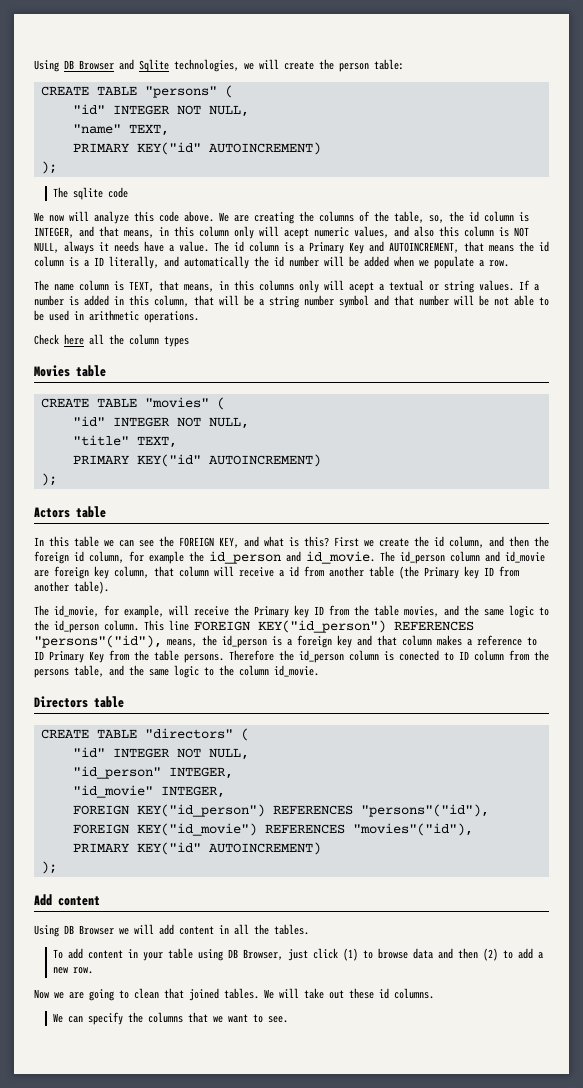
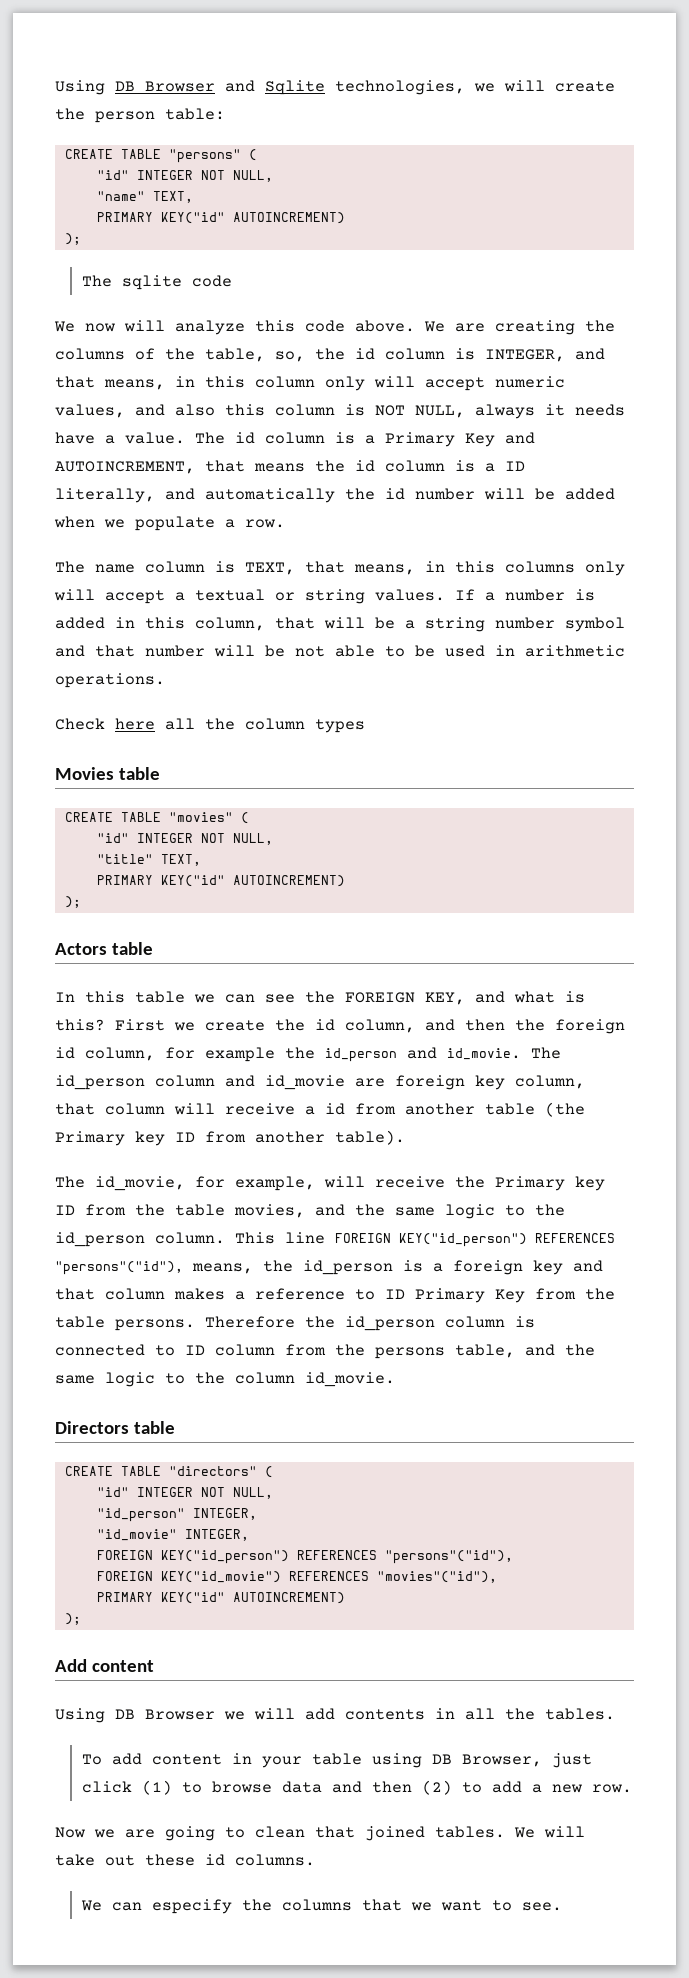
[284,228,309,239] acept -> [425,377,485,391] accept
[349,282,374,293] acept -> [105,590,165,604] accept
[399,650,439,661] conected -> [55,1344,145,1356] connected
[179,926,214,935] content -> [345,1709,425,1720] contents
[87,1012,123,1025] specify -> [151,1899,232,1914] especify

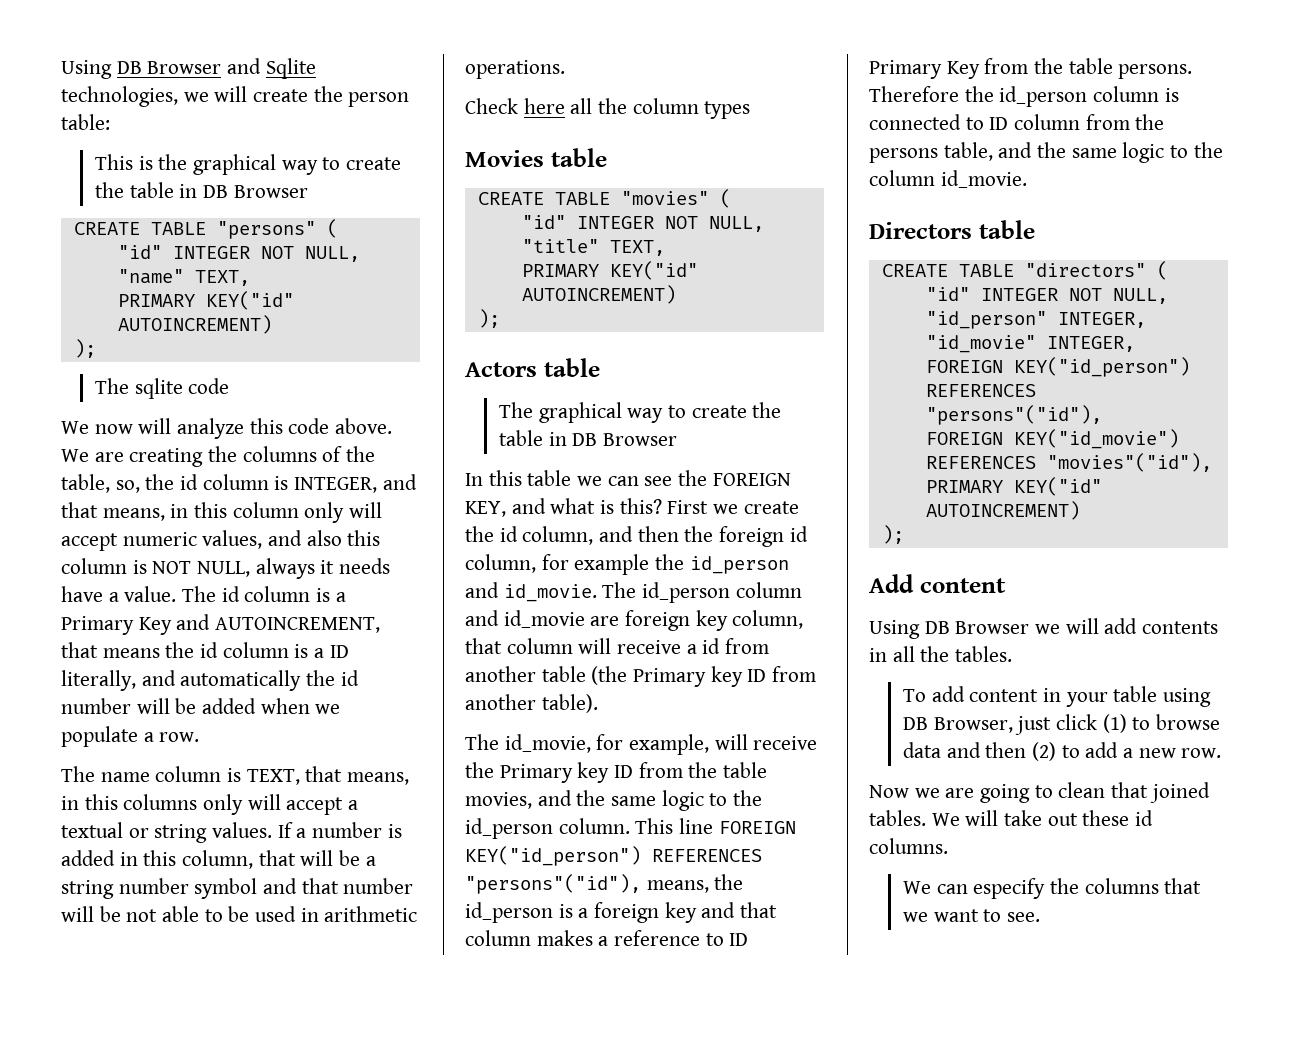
(225, 114) none -> [94,154,401,175] [94,182,308,198] // This is the graphical way to create the table in DB Browser
(153, 948) none -> [498,402,782,423] [498,430,677,446] // The graphical way to create the table in DB Browser

